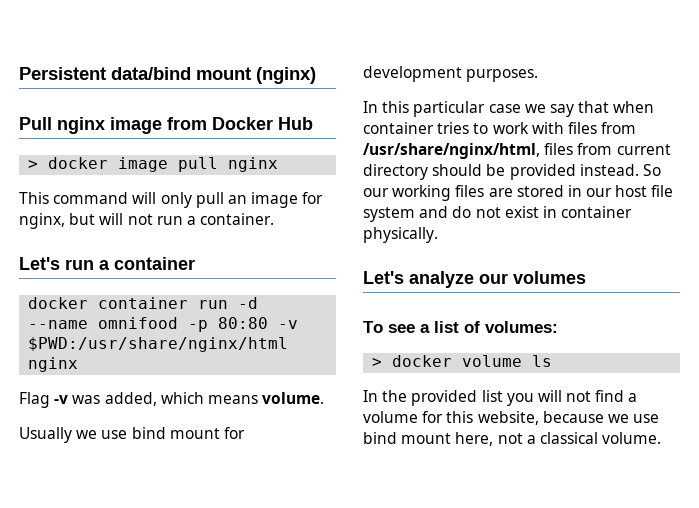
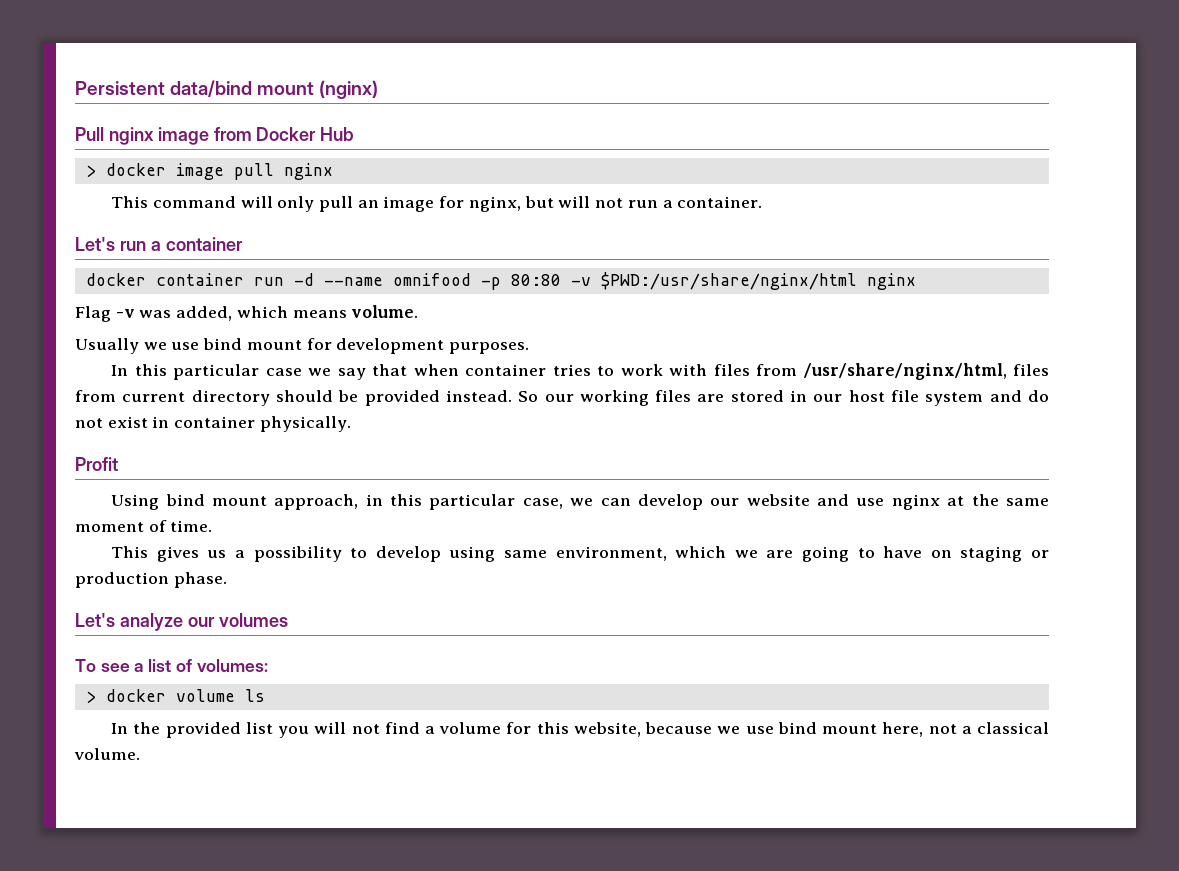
(438, 235) none -> [75,457,118,471] [111,494,1050,510] [75,520,213,532] [111,546,1049,562] [75,572,227,588] // Profit // Using bind mount approach, in this particular case, we can develop our website and use nginx at the same moment of time. // This gives us a possibility to develop using same environment, which we are going to have on staging or production phase.

